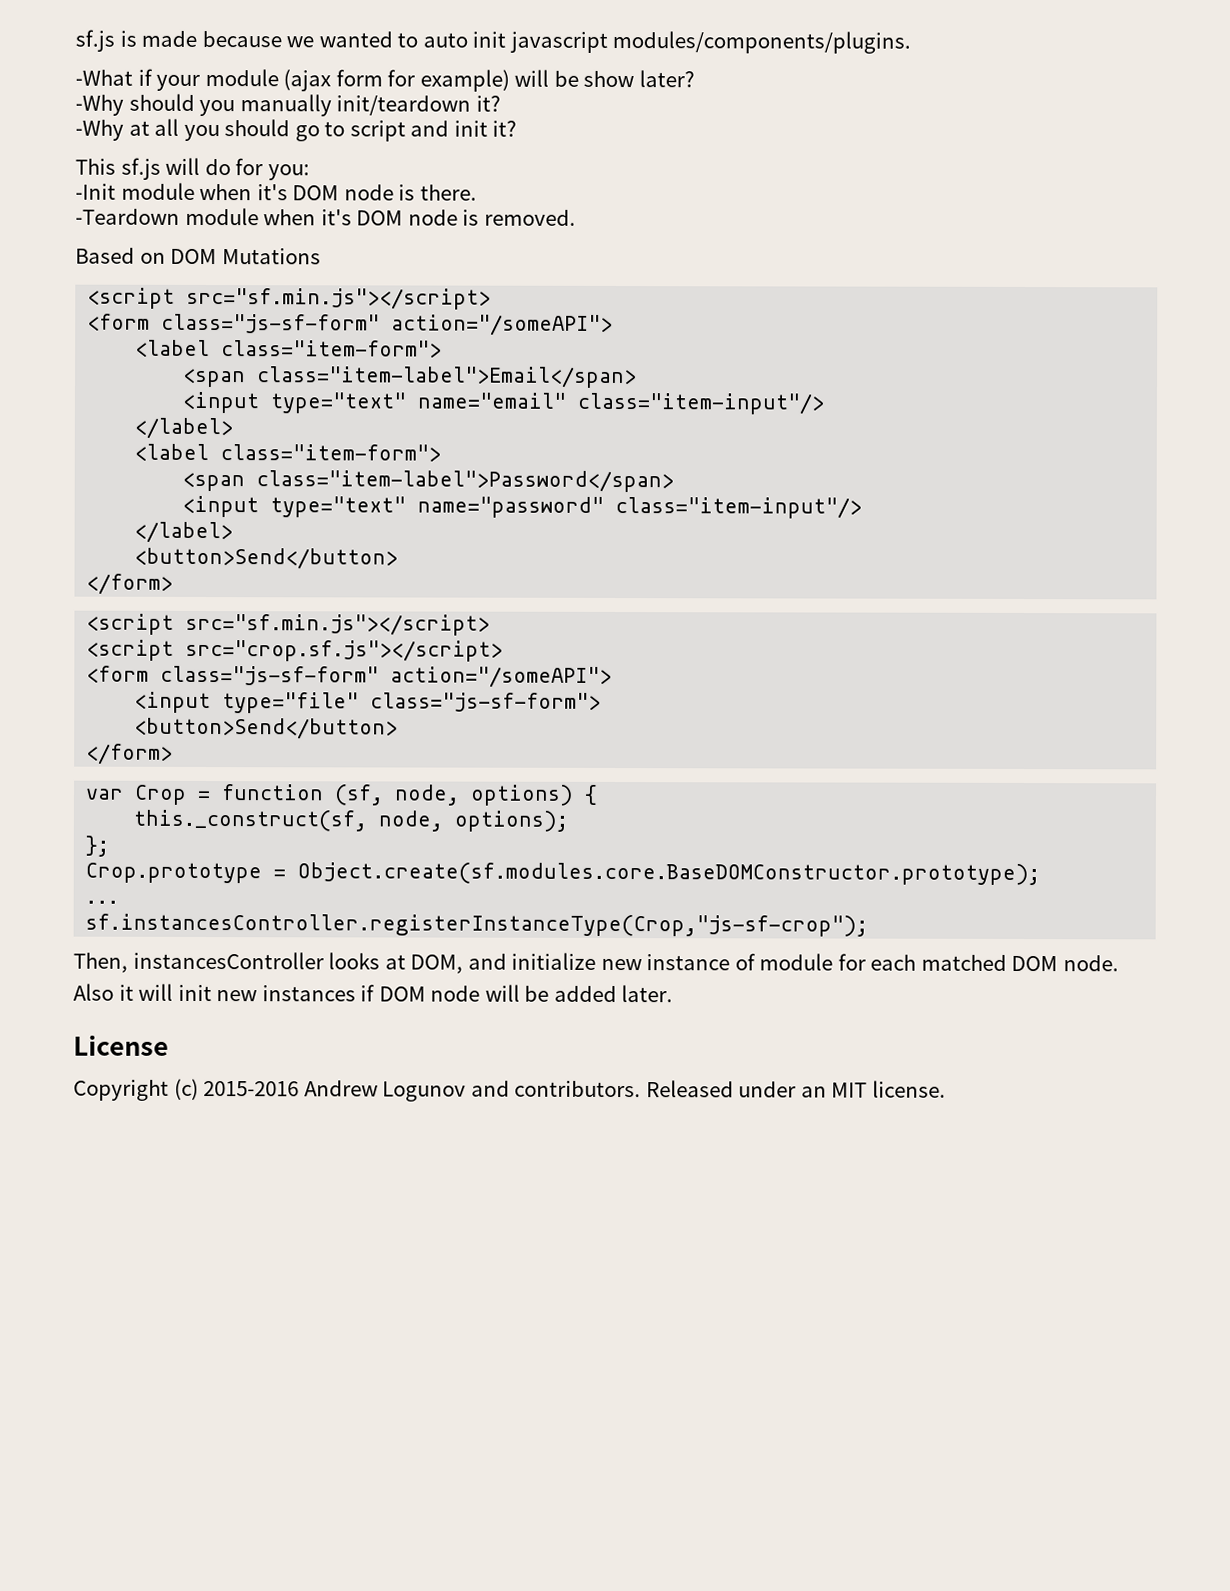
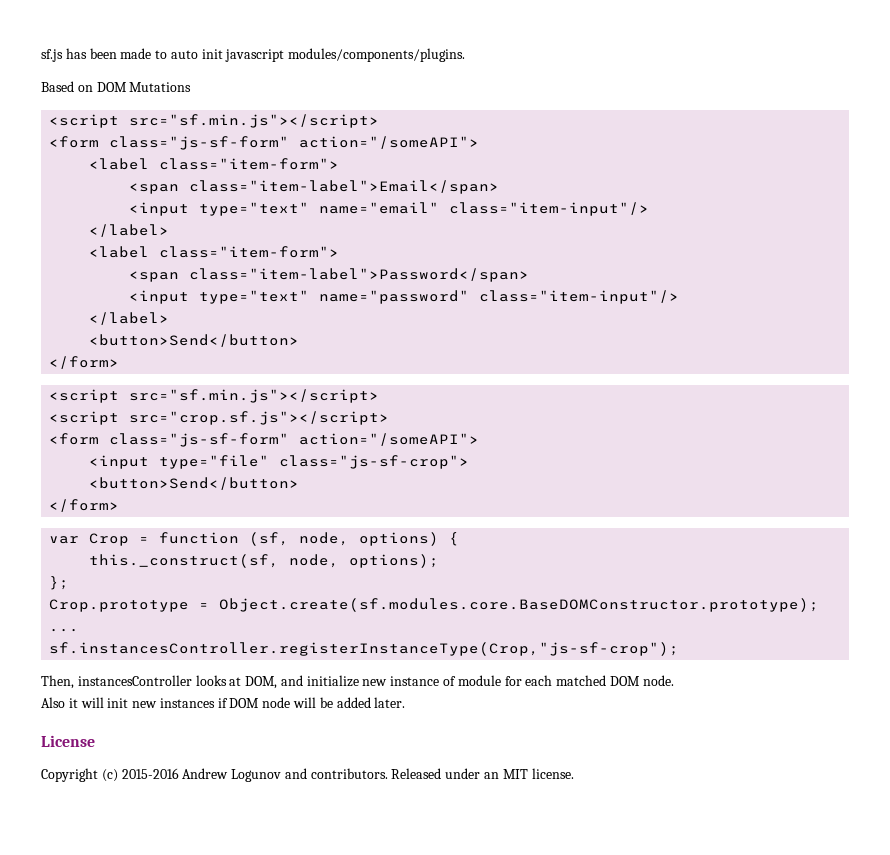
[75,29,393,52] sf.js is made because we wanted -> [41,48,152,62] sf.js has been made
[75,68,695,92] [75,93,501,117] [75,118,518,142] [75,157,310,181] [75,182,477,201] [75,207,576,226] // -What if your module (ajax form for example) will be show later? // -Why should you manually init/teardown it? // -Why at all you should go to script and init it? // This sf.js will do for you: // -Init module when it's DOM node is there. // -Teardown module when it's DOM node is removed. -> (466, 55) none
[370,692,602,712] class="js-sf-form"> -> [279,455,470,469] class="js-sf-crop">

